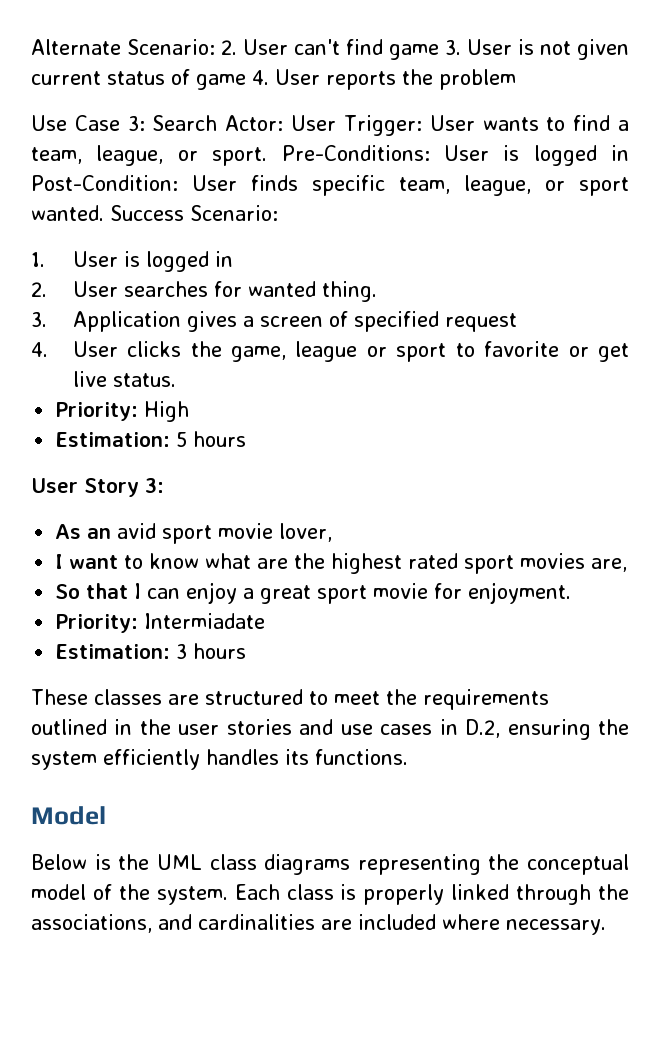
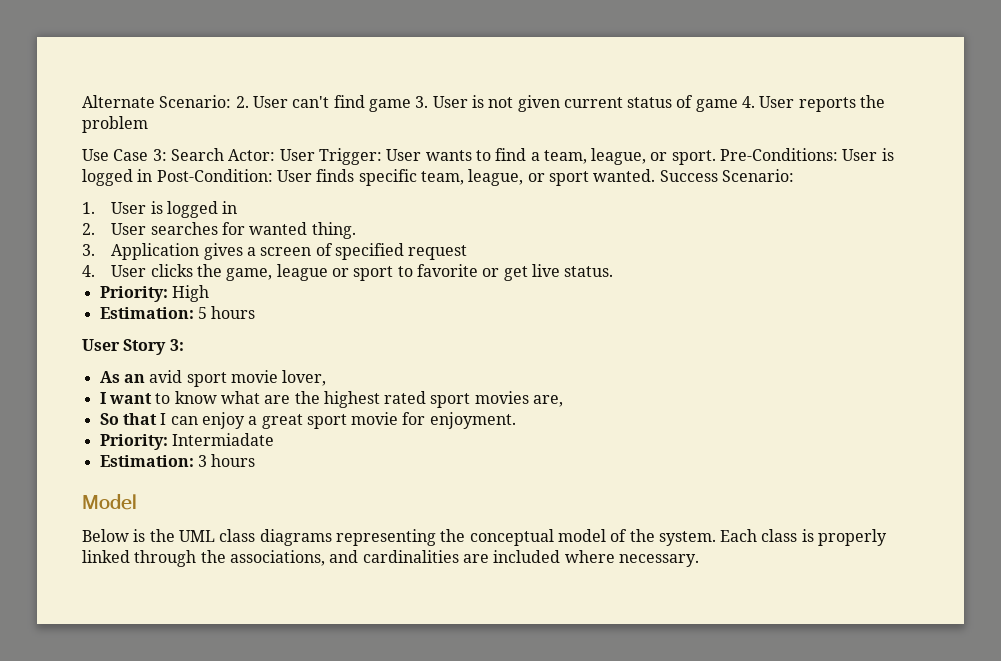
[31,689,549,710] [31,719,629,740] [31,749,408,770] // These classes are structured to meet the requirements outlined in the user stories and use cases in D.2, ensuring the system efficiently handles its functions. -> (256, 460) none

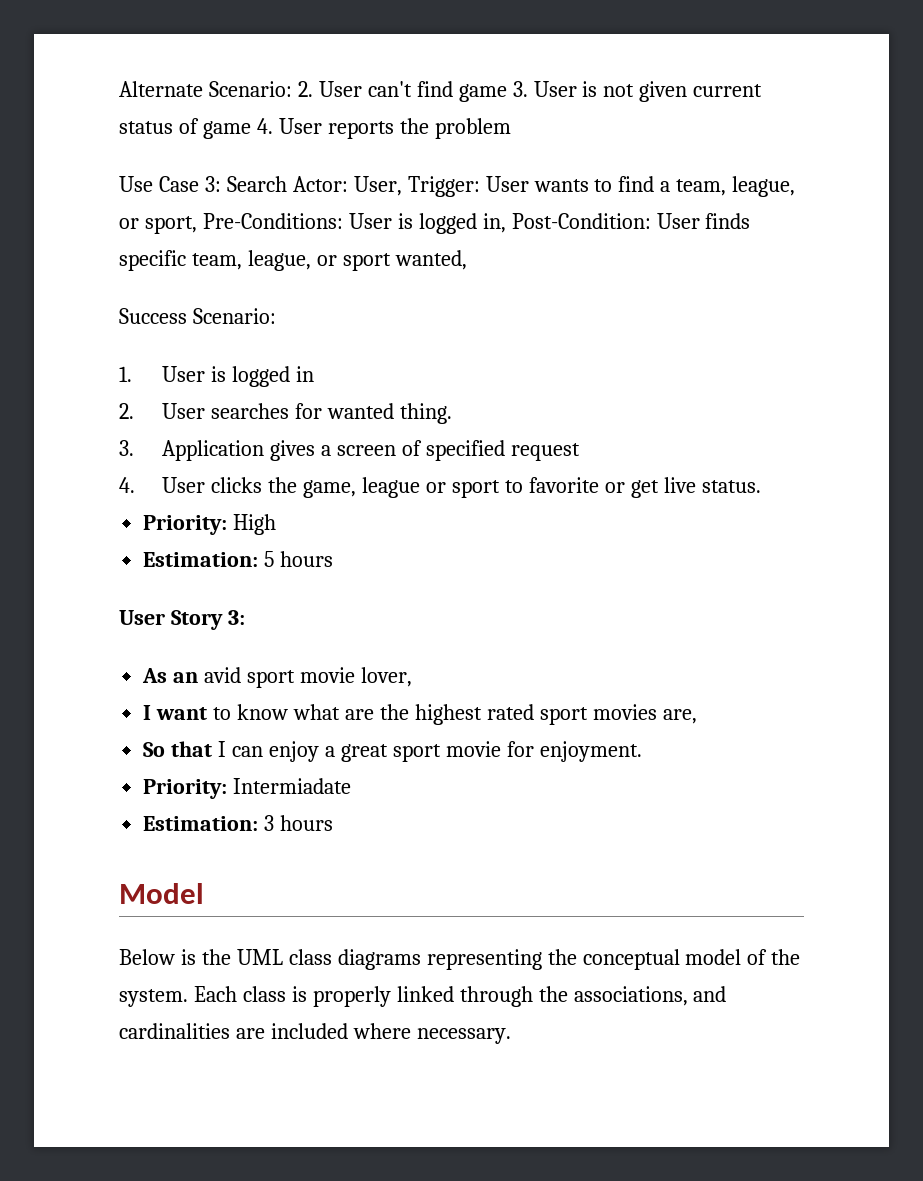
[279,149,315,161] User -> [353,176,402,196] User,
[671,150,716,165] sport. -> [144,216,197,234] sport,
[137,169,153,182] in -> [482,213,506,233] in,
[593,169,656,182] wanted. -> [394,250,467,270] wanted, //

